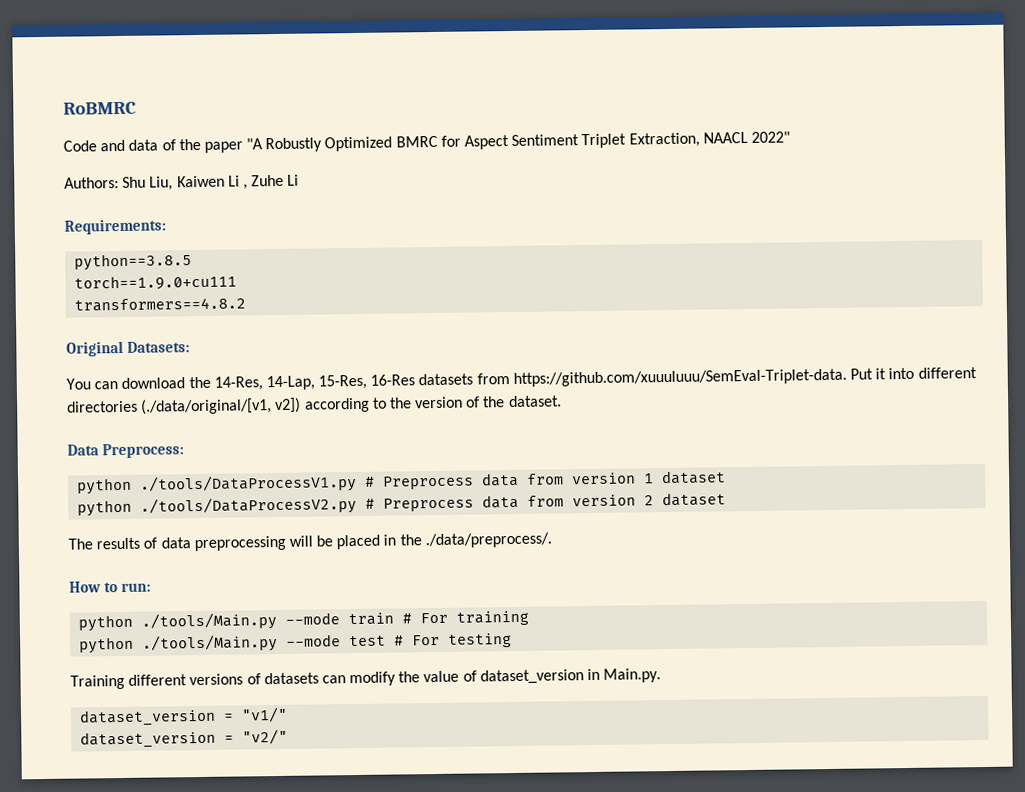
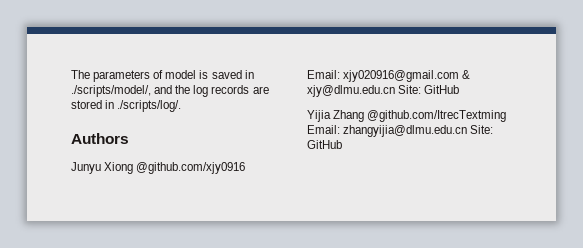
[63,101,137,115] [63,131,790,153] [64,174,300,191] [64,218,166,235] [74,253,193,271] [74,274,238,291] [74,297,247,312] [66,340,191,357] [66,367,977,391] [67,395,562,415] [67,443,185,459] [77,470,727,495] [77,492,727,517] [68,532,552,552] [69,581,152,593] [78,610,530,632] [79,633,513,654] [70,668,662,690] [79,706,289,727] [80,728,289,749] RoBMRC // Code and data of the paper "A Robustly Optimized BMRC for Aspect Sentiment Triplet Extraction, NAACL 2022" // Authors: Shu Liu, Kaiwen Li , Zuhe Li // Requirements: // python==3.8.5 // torch==1.9.0+cu111 // transformers==4.8.2 // Original Datasets: // You can download the 14-Res, 14-Lap, 15-Res, 16-Res datasets from https://github.com/xuuuluuu/SemEval-Triplet-data. Put it into different directories (./data/original/[v1, v2]) according to the version of the dataset. // Data Preprocess: // python ./tools/DataProcessV1.py # Preprocess data from version 1 dataset // python ./tools/DataProcessV2.py # Preprocess data from version 2 dataset // The results of data preprocessing will be placed in the ./data/preprocess/. // How to run: // python ./tools/Main.py --mode train # For training // python ./tools/Main.py --mode test # For testing // Training different versions of datasets can modify the value of dataset_version in Main.py. // dataset_version = "v1/" // dataset_version = "v2/" -> [71,70,254,82] [71,85,269,97] [71,100,182,112] [71,133,129,144] [71,162,246,174] [307,70,471,82] [307,85,460,97] [307,110,507,122] [307,125,494,137] [307,140,342,149] The parameters of model is saved in ./scripts/model/, and the log records are stored in ./scripts/log/. // Authors // Junyu Xiong @github.com/xjy0916 Email: xjy020916@gmail.com & xjy@dlmu.edu.cn Site: GitHub // Yijia Zhang @github.com/ItrecTextming Email: zhangyijia@dlmu.edu.cn Site: GitHub

